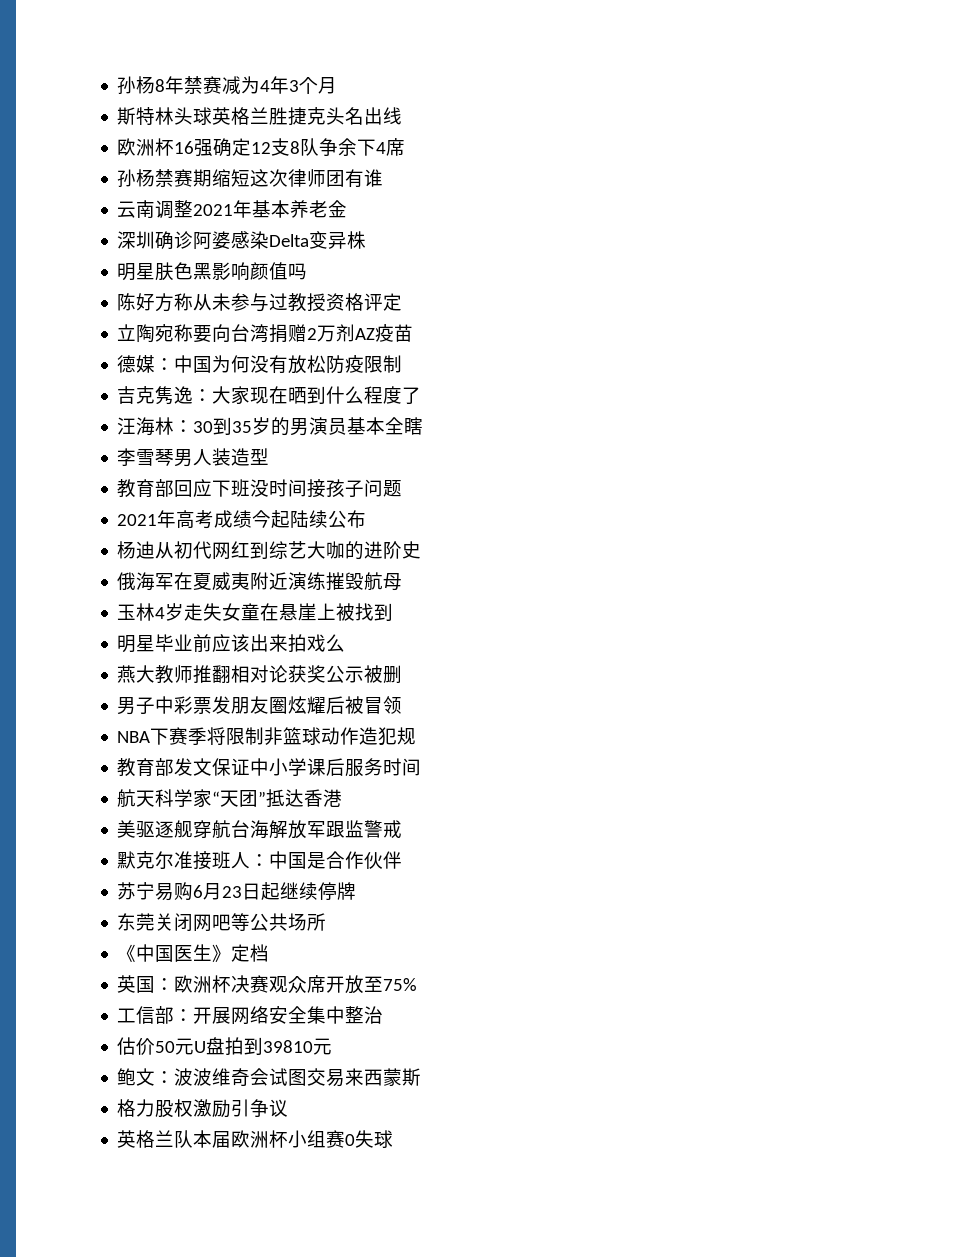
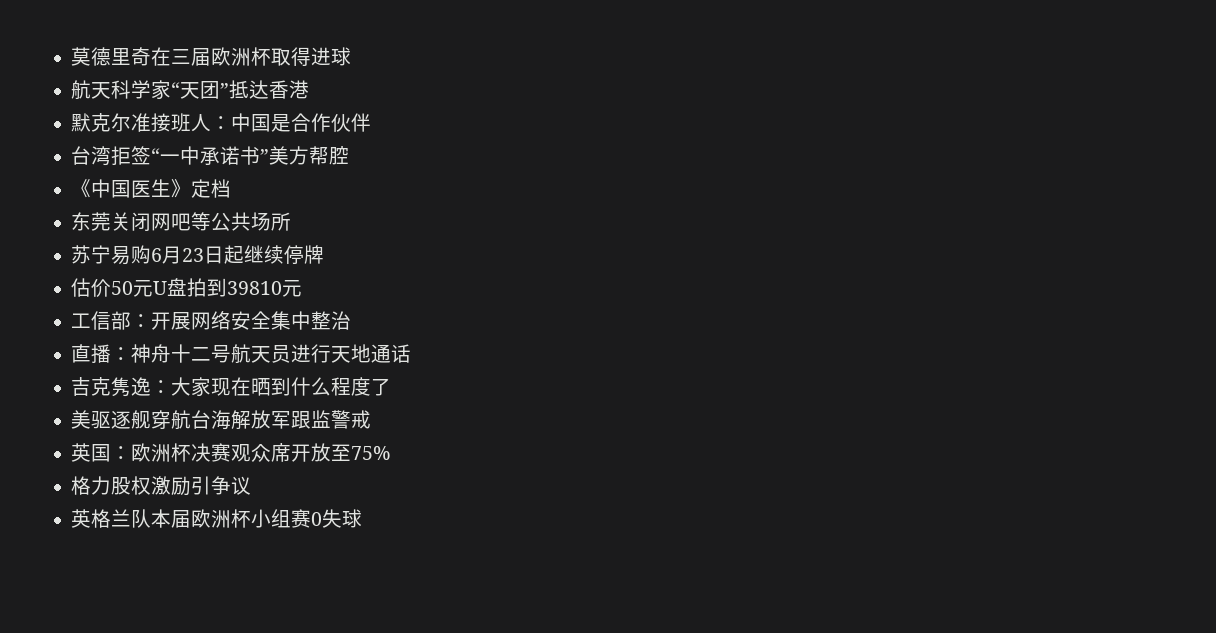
[117,76,338,94] [117,107,403,126] [117,138,406,157] [117,169,384,188] [117,200,348,219] [117,231,367,250] [117,262,308,281] [117,293,403,312] [117,324,414,343] [117,355,403,374] 孙杨8年禁赛减为4年3个月 // 斯特林头球英格兰胜捷克头名出线 // 欧洲杯16强确定12支8队争余下4席 // 孙杨禁赛期缩短这次律师团有谁 // 云南调整2021年基本养老金 // 深圳确诊阿婆感染Delta变异株 // 明星肤色黑影响颜值吗 // 陈好方称从未参与过教授资格评定 // 立陶宛称要向台湾捐赠2万剂AZ疫苗 // 德媒：中国为何没有放松防疫限制 -> [71,47,352,66] [71,80,310,100] [71,113,372,132] [71,146,350,166] [71,179,232,198] [71,212,292,232] [71,245,325,265] [71,278,303,297] [71,311,352,330] [71,344,412,364] 莫德里奇在三届欧洲杯取得进球 // 航天科学家“天团”抵达香港 // 默克尔准接班人：中国是合作伙伴 // 台湾拒签“一中承诺书”美方帮腔 // 《中国医生》定档 // 东莞关闭网吧等公共场所 // 苏宁易购6月23日起继续停牌 // 估价50元U盘拍到39810元 // 工信部：开展网络安全集中整治 // 直播：神舟十二号航天员进行天地通话
[117,417,424,436] [117,448,270,467] [117,479,403,498] [117,510,367,529] [117,541,422,560] [117,572,403,591] [117,603,394,621] [117,634,346,653] [117,665,403,684] [117,696,403,715] [117,727,417,746] [117,758,422,777] [117,789,343,808] // 汪海林：30到35岁的男演员基本全瞎 // 李雪琴男人装造型 // 教育部回应下班没时间接孩子问题 // 2021年高考成绩今起陆续公布 // 杨迪从初代网红到综艺大咖的进阶史 // 俄海军在夏威夷附近演练摧毁航母 // 玉林4岁走失女童在悬崖上被找到 // 明星毕业前应该出来拍戏么 // 燕大教师推翻相对论获奖公示被删 // 男子中彩票发朋友圈炫耀后被冒领 // NBA下赛季将限制非篮球动作造犯规 // 教育部发文保证中小学课后服务时间 // 航天科学家“天团”抵达香港 -> (392, 387) none
[117,851,403,870] [117,882,357,901] [117,913,327,932] [117,944,270,962] // 默克尔准接班人：中国是合作伙伴 // 苏宁易购6月23日起继续停牌 // 东莞关闭网吧等公共场所 // 《中国医生》定档 -> (372, 419) none
[117,1006,384,1025] [117,1037,333,1056] [117,1068,422,1087] // 工信部：开展网络安全集中整治 // 估价50元U盘拍到39810元 // 鲍文：波波维奇会试图交易来西蒙斯 -> (391, 453) none

